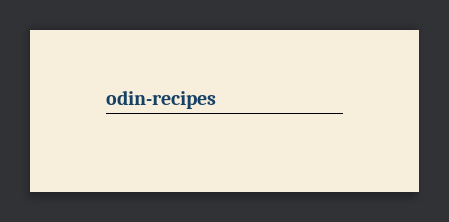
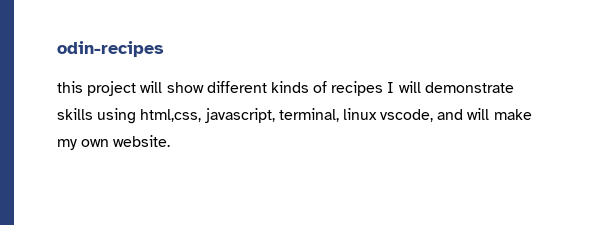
(216, 99) none -> [57,81,514,96] [57,108,532,124] [57,135,171,150] // this project will show different kinds of recipes I will demonstrate skills using html,css, javascript, terminal, linux vscode, and will make my own website.

